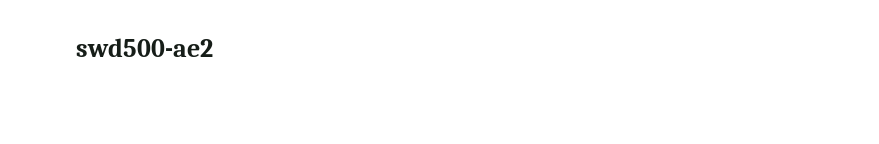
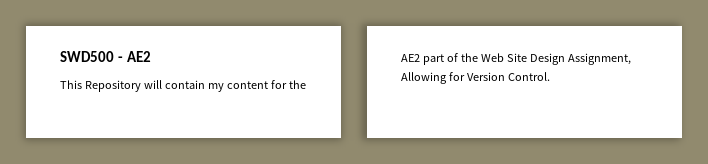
[76,38,213,57] swd500-ae2 -> [60,51,151,62] [60,80,306,92] [401,53,631,65] [401,72,550,84] SWD500 - AE2 // This Repository will contain my content for the AE2 part of the Web Site Design Assignment, Allowing for Version Control.

